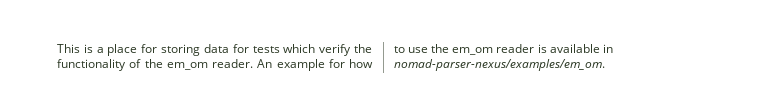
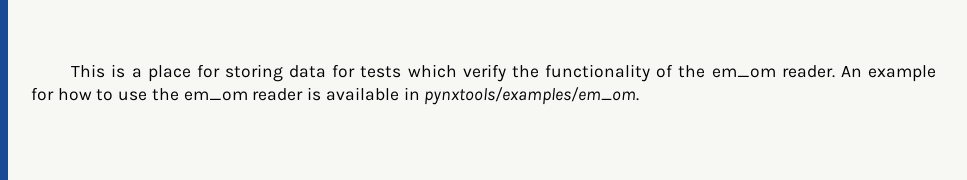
[394,59,605,71] nomad-parser-nexus/examples/em_om. -> [424,87,640,105] pynxtools/examples/em_om.

